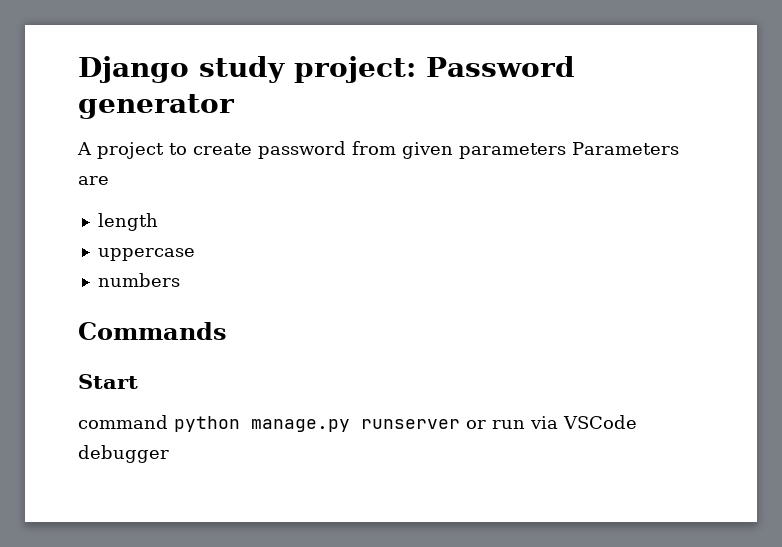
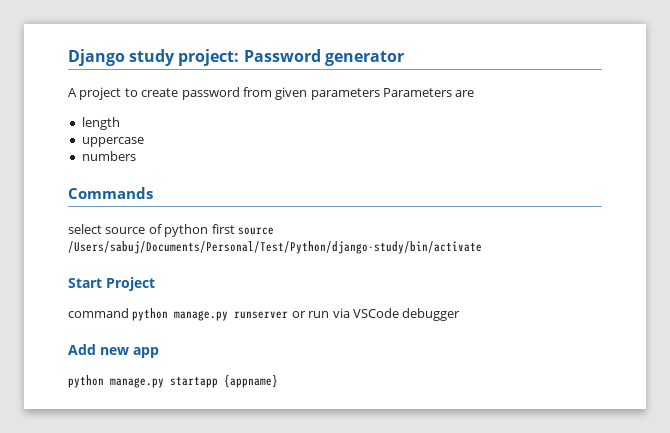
(227, 331) none -> [68,224,274,237] [68,241,482,254] // select source of python first source /Users/sabuj/Documents/Personal/Test/Python/django-study/bin/activate
(138, 381) none -> [106,277,155,291] Project
(169, 454) none -> [68,344,159,358] [68,374,278,388] // Add new app // python manage.py startapp {appname}

